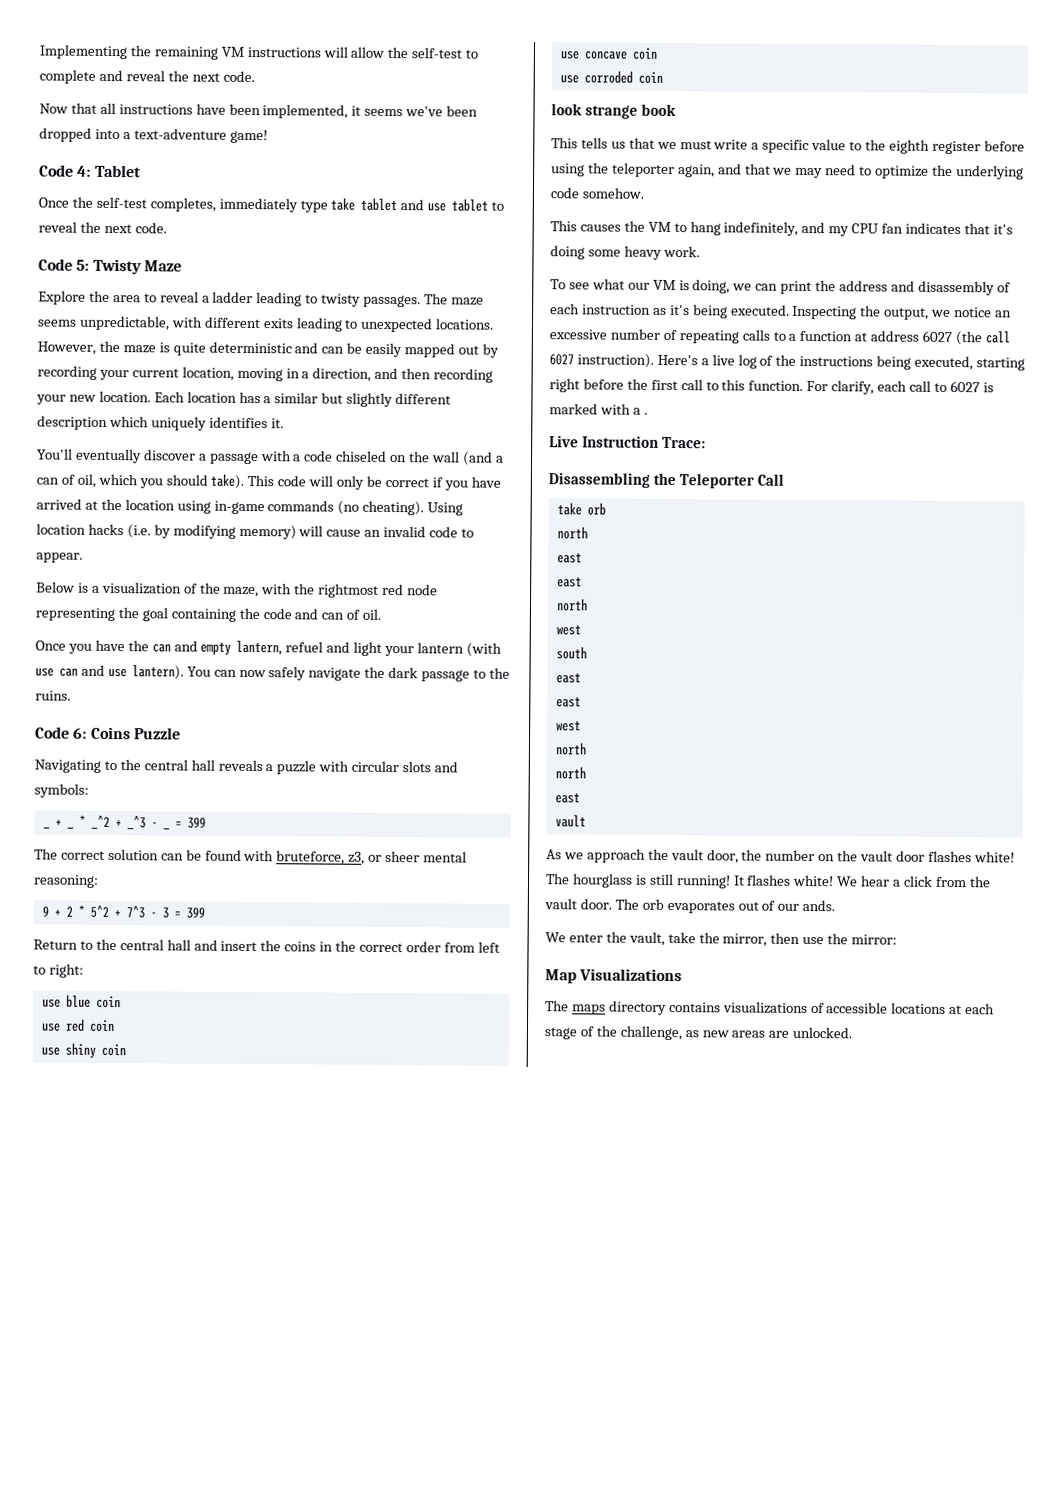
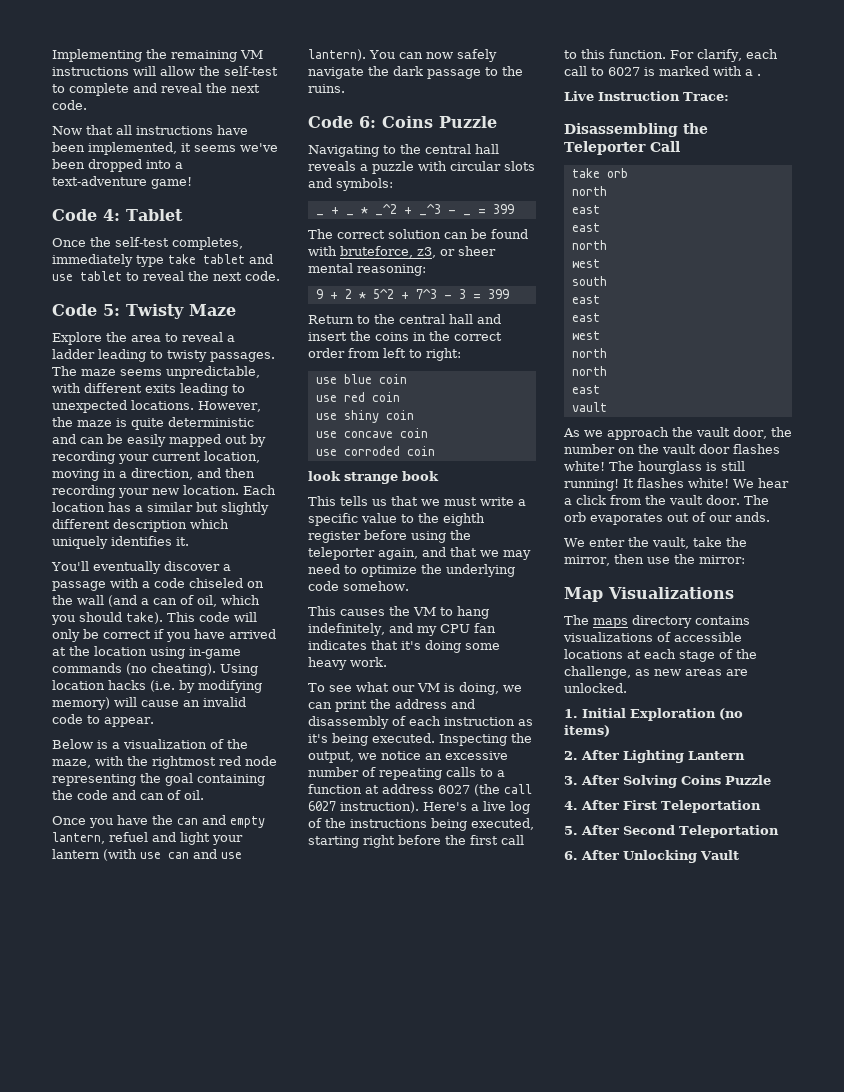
(853, 1032) none -> [564,708,743,721] [564,725,610,737] [564,750,745,763] [564,775,771,788] [564,800,761,813] [564,825,779,838] [564,850,739,863] // 1. Initial Exploration (no items) // 2. After Lighting Lantern // 3. After Solving Coins Puzzle // 4. After First Teleportation // 5. After Second Teleportation // 6. After Unlocking Vault

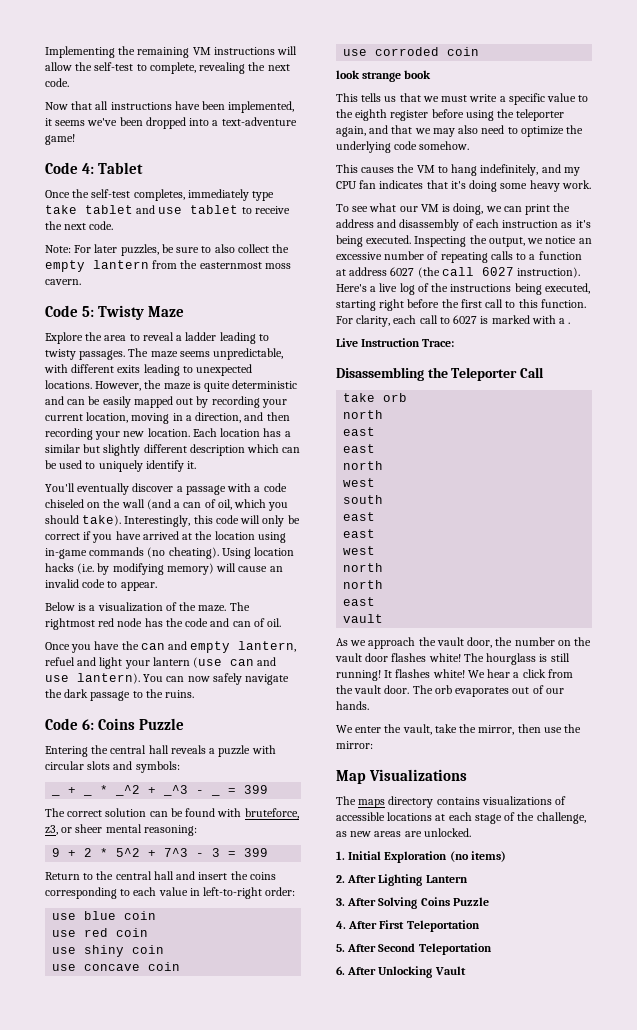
[69,83,202,96] complete and reveal -> [149,62,246,74] complete, revealing
[143,271,280,281] reveal the next code. -> [254,206,290,214] [45,221,114,230] [45,244,290,256] [45,260,291,272] [45,279,81,285] receive the next code. // Note: For later puzzles, be sure to also collect the empty lantern from the easternmost moss cavern.
[52,536,172,549] uniquely identifies -> [282,447,301,453] [45,460,184,472] can be used to uniquely identify
[167,612,195,622] This -> [124,515,213,527] Interestingly, this
[52,756,277,769] [52,773,265,786] maze, with the rightmost red node representing the goal containing -> [198,602,250,612] [45,618,163,630] maze. The rightmost red node has
[103,849,161,861] (with use -> [193,657,223,668] (use
[308,145,396,157] Navigating to -> [45,746,88,757] Entering
[413,331,502,341] [308,348,461,361] in the correct order from left to right: -> [45,887,296,899] corresponding to each value in left-to-right order:
(531, 555) none -> [458,125,479,134] also
[697,49,742,62] clarify, -> [356,315,391,327] clarity,
[735,512,770,522] ands. -> [336,701,369,710] hands.

